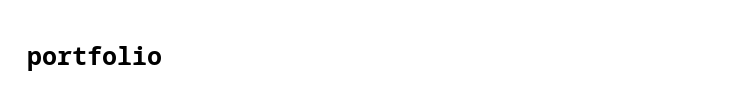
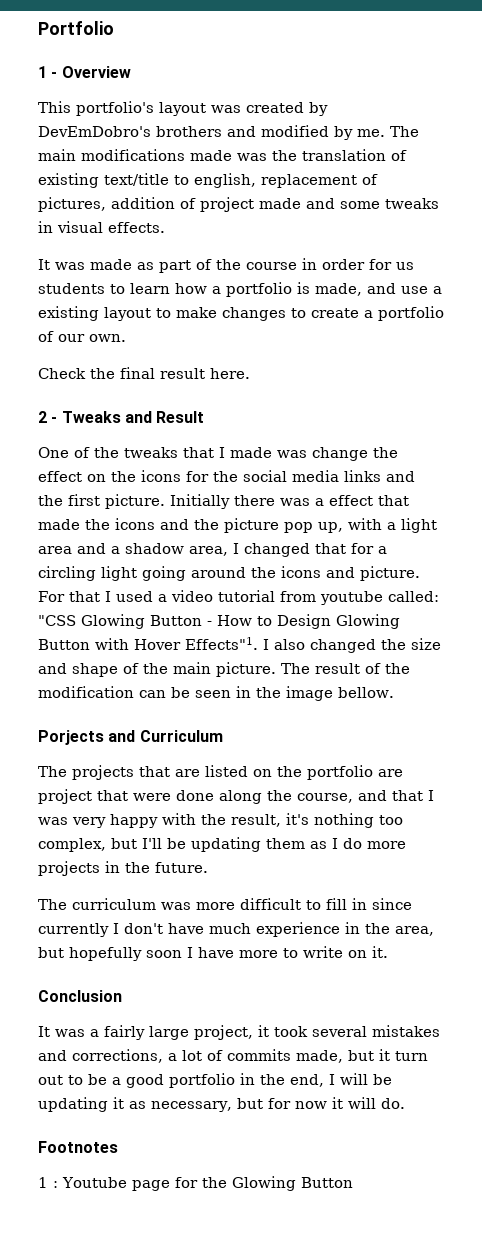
[27,46,162,71] portfolio -> [38,21,114,35] [38,66,131,78] [38,101,328,116] [38,125,419,140] [38,149,407,161] [38,173,378,188] [38,197,439,212] [38,221,165,233] [38,258,414,273] [38,282,442,297] [38,306,444,321] [38,331,126,342] [38,367,250,379] [38,411,205,423] [38,447,398,461] [38,470,415,482] [38,494,409,509] [38,518,437,533] [38,543,387,557] [38,566,420,581] [38,590,439,605] [38,614,400,629] [38,637,441,653] [38,662,410,677] [38,686,394,701] [38,730,223,745] [38,765,403,780] [38,789,434,804] [38,813,403,828] [38,837,406,852] [38,861,208,876] [38,898,412,910] [38,922,434,937] [38,946,388,961] [38,990,122,1002] [38,1025,440,1040] [38,1049,428,1063] [38,1073,392,1088] [38,1097,405,1112] [38,1141,118,1153] [38,1176,353,1191] Portfolio // 1 - Overview // This portfolio's layout was created by DevEmDobro's brothers and modified by me. The main modifications made was the translation of existing text/title to english, replacement of pictures, addition of project made and some tweaks in visual effects. // It was made as part of the course in order for us students to learn how a portfolio is made, and use a existing layout to make changes to create a portfolio of our own. // Check the final result here. // 2 - Tweaks and Result // One of the tweaks that I made was change the effect on the icons for the social media links and the first picture. Initially there was a effect that made the icons and the picture pop up, with a light area and a shadow area, I changed that for a circling light going around the icons and picture. For that I used a video tutorial from youtube called: "CSS Glowing Button - How to Design Glowing Button with Hover Effects"1. I also changed the size and shape of the main picture. The result of the modification can be seen in the image bellow. // Porjects and Curriculum // The projects that are listed on the portfolio are project that were done along the course, and that I was very happy with the result, it's nothing too complex, but I'll be updating them as I do more projects in the future. // The curriculum was more difficult to fill in since currently I don't have much experience in the area, but hopefully soon I have more to write on it. // Conclusion // It was a fairly large project, it took several mistakes and corrections, a lot of commits made, but it turn out to be a good portfolio in the end, I will be updating it as necessary, but for now it will do. // Footnotes // 1 : Youtube page for the Glowing Button

